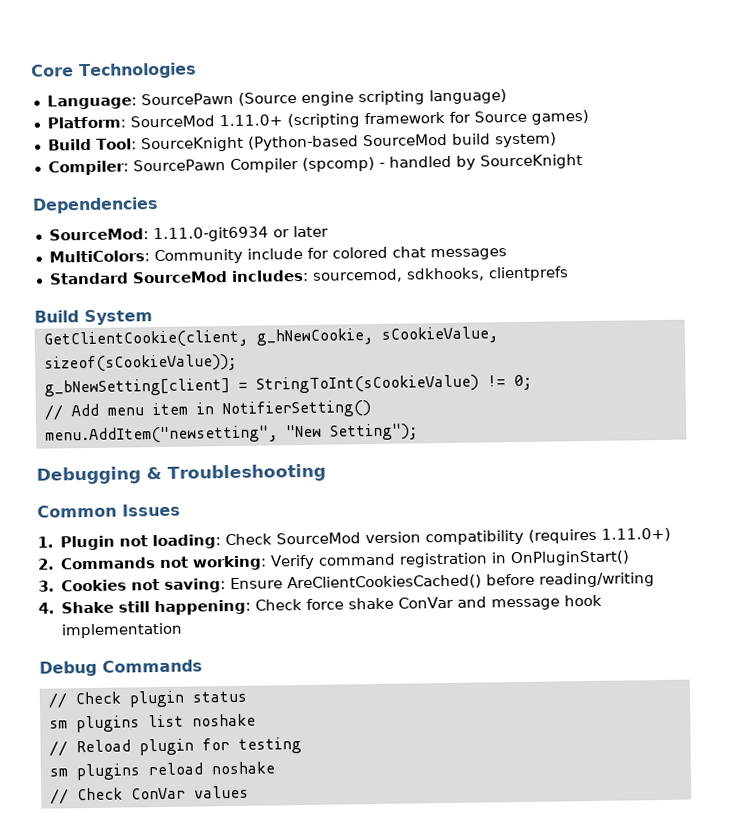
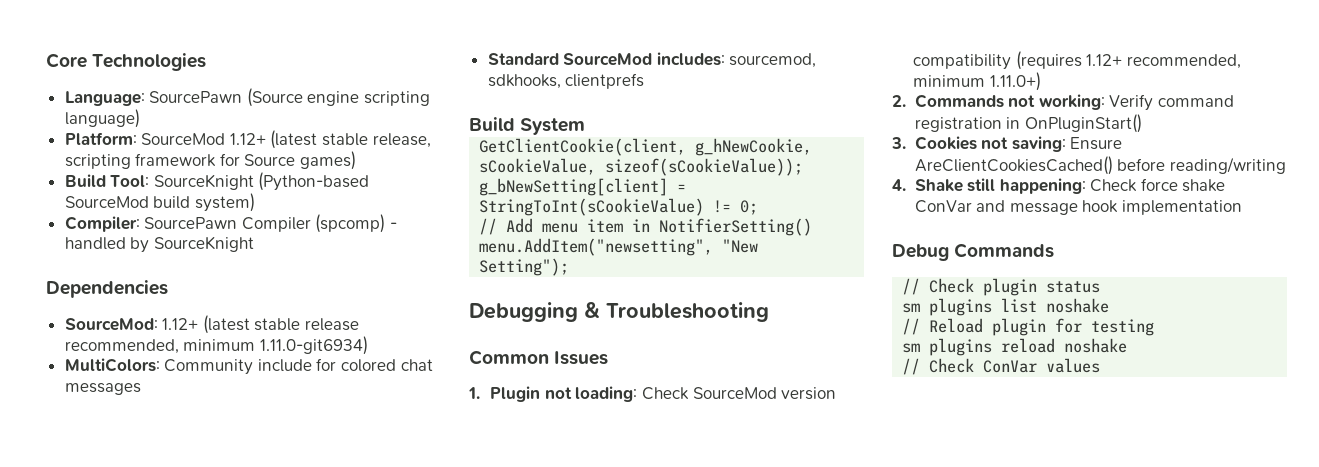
[218,113,360,129] 1.11.0+ (scripting -> [229,130,431,149] [64,154,131,169] 1.12+ (latest stable release, scripting
[152,225,329,243] 1.11.0-git6934 or later -> [162,315,360,334] [64,336,368,355] 1.12+ (latest stable release recommended, minimum 1.11.0-git6934)
(598, 536) none -> [1086,54,1242,69] [913,75,986,87] 1.12+ recommended, minimum

